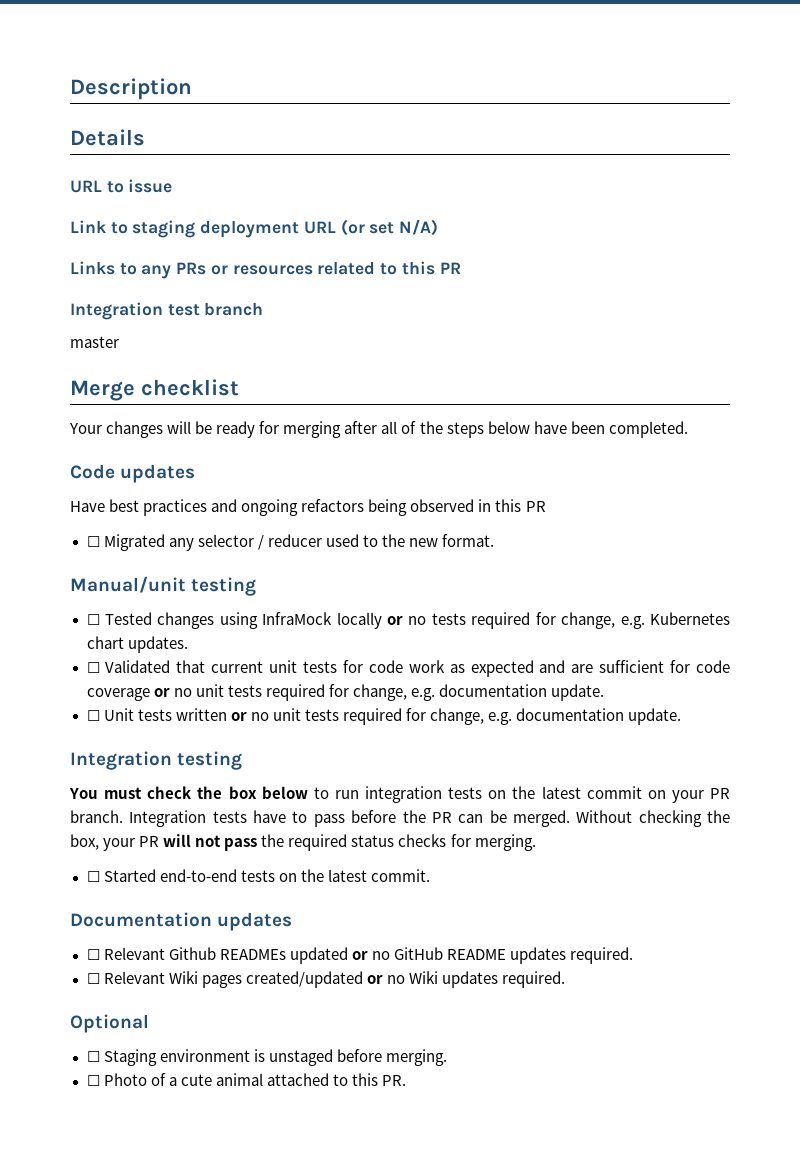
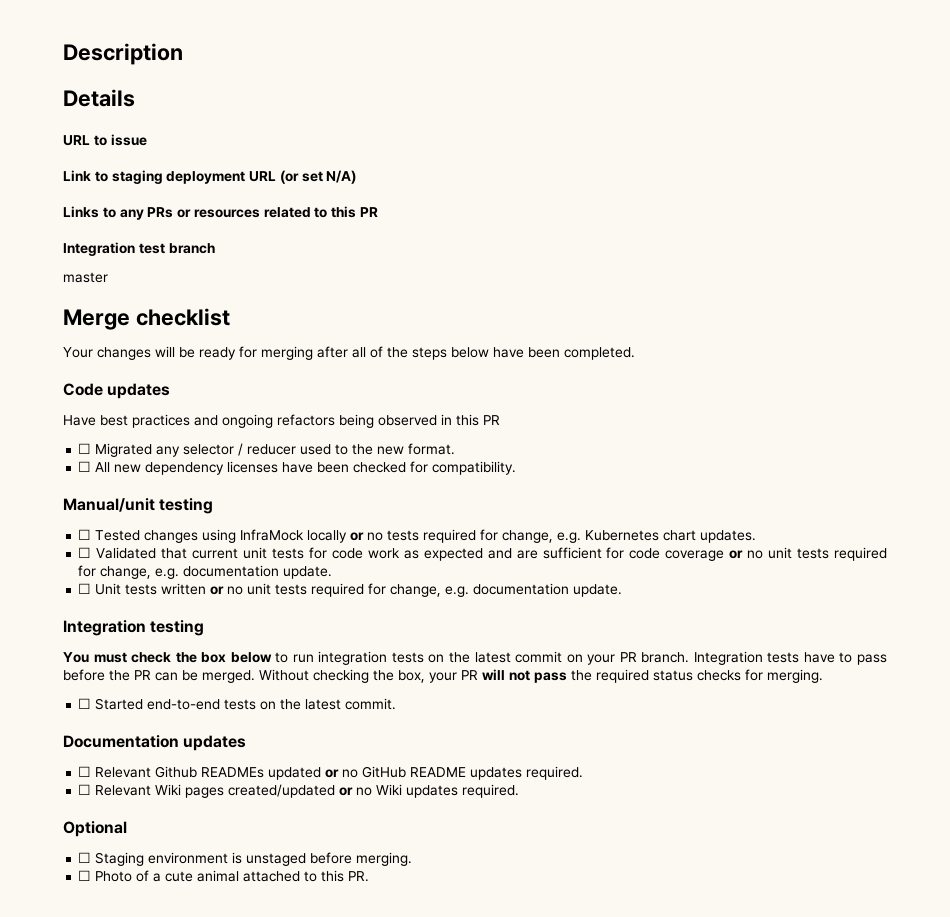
(495, 540) none -> [78,461,517,475] // ☐ All new dependency licenses have been checked for compatibility.

